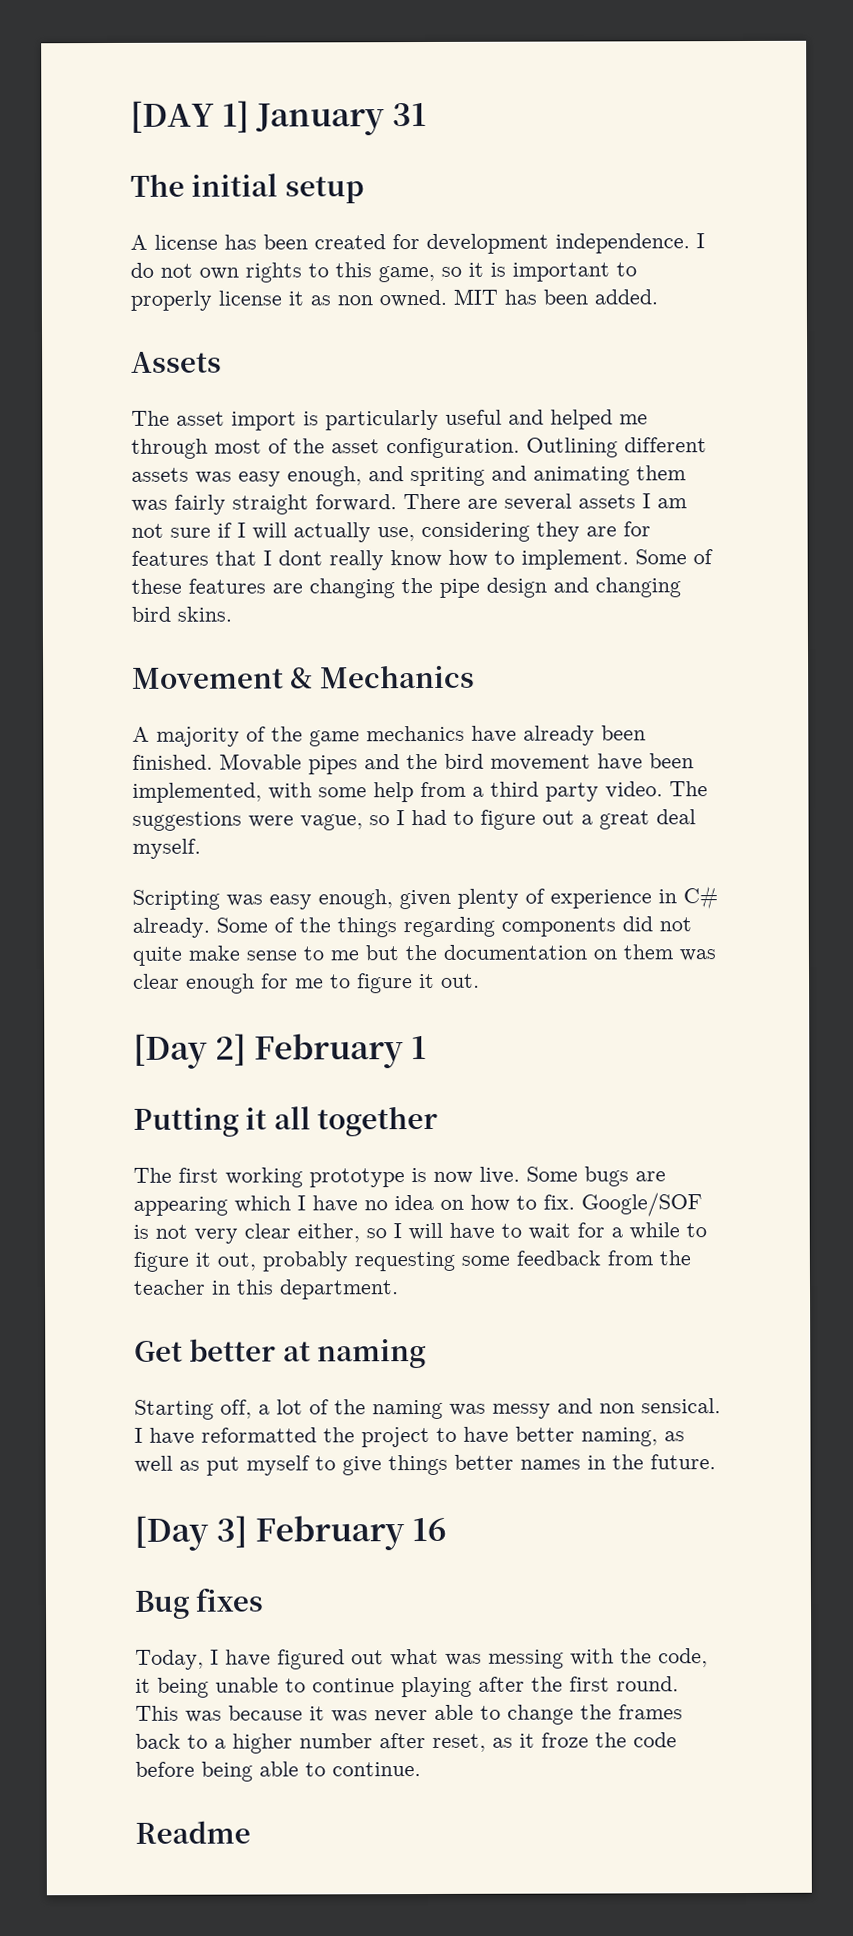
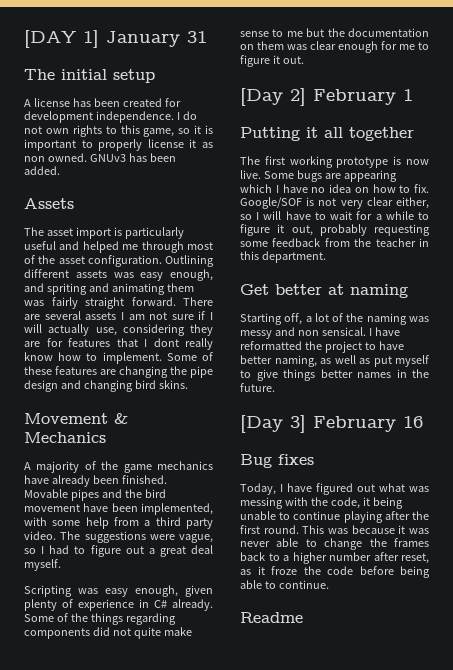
[453,288,498,305] MIT -> [89,154,126,162] GNUv3

